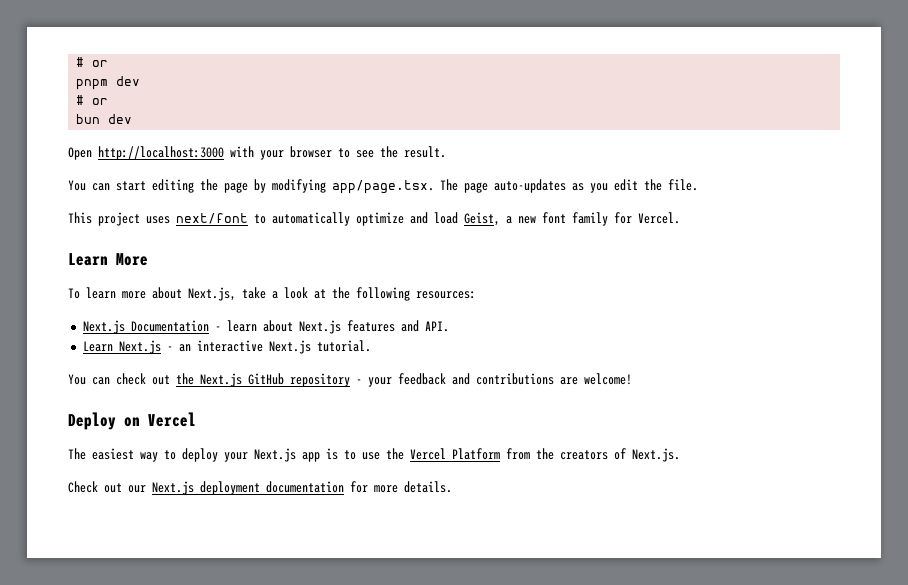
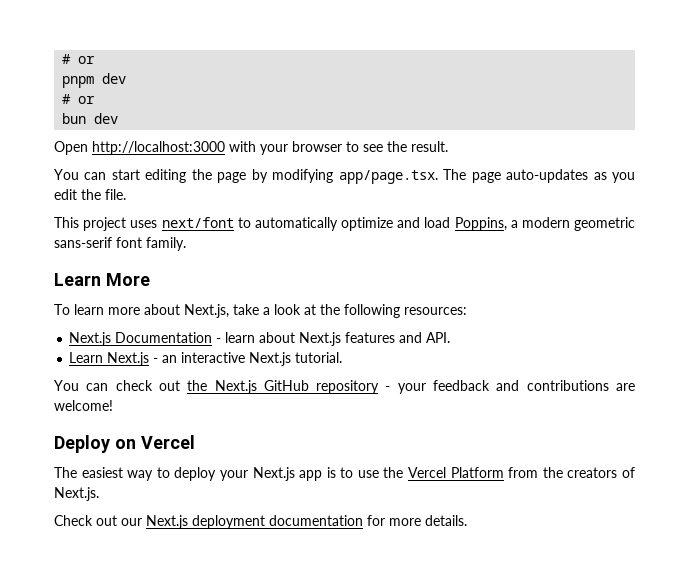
[464,212,680,226] Geist, a new font family for Vercel. -> [454,217,636,231] [54,237,186,251] Poppins, a modern geometric sans-serif font family.

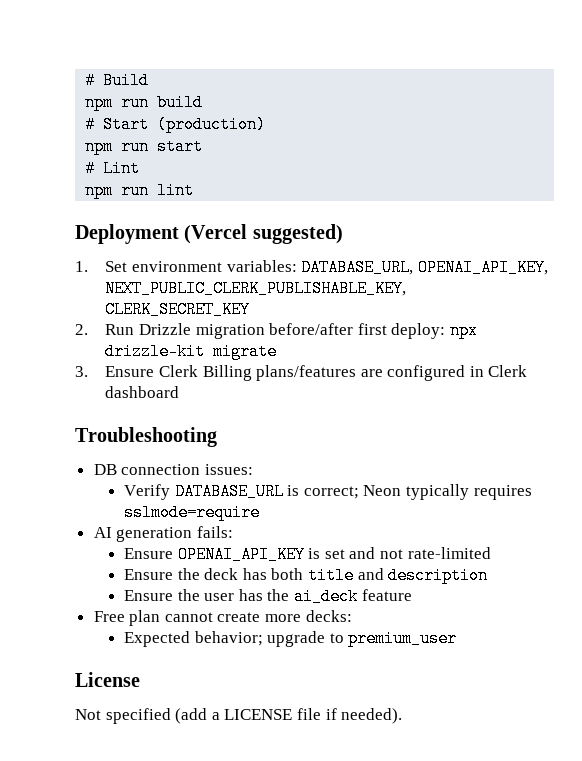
[62,54,96,64] [62,73,127,88] [62,94,96,104] [62,113,119,124] [54,141,448,155] [54,169,635,184] [54,189,126,200] [54,217,636,231] [54,237,186,251] [54,273,150,286] [54,304,467,318] [69,332,451,346] [69,352,343,366] [54,380,636,394] [54,400,113,411] [54,435,195,453] [54,467,635,481] [54,487,99,501] [54,515,467,529] # or // pnpm dev // # or // bun dev // Open http://localhost:3000 with your browser to see the result. // You can start editing the page by modifying app/page.tsx. The page auto-updates as you edit the file. // This project uses next/font to automatically optimize and load Poppins, a modern geometric sans-serif font family. // Learn More // To learn more about Next.js, take a look at the following resources: // Next.js Documentation - learn about Next.js features and API. // Learn Next.js - an interactive Next.js tutorial. // You can check out the Next.js GitHub repository - your feedback and contributions are welcome! // Deploy on Vercel // The easiest way to deploy your Next.js app is to use the Vercel Platform from the creators of Next.js. // Check out our Next.js deployment documentation for more details. -> [85,72,150,89] [85,94,204,111] [85,116,267,133] [85,138,204,155] [85,160,141,177] [85,182,195,199] [75,224,343,244] [75,259,548,276] [105,280,407,297] [105,301,251,318] [75,322,478,339] [105,343,278,360] [75,365,528,381] [105,386,180,398] [75,427,217,447] [93,464,253,475] [124,483,532,500] [124,504,261,521] [93,526,233,542] [124,546,491,563] [124,567,489,584] [124,588,412,605] [93,610,352,626] [124,630,458,647] [75,672,140,687] [75,708,403,724] # Build // npm run build // # Start (production) // npm run start // # Lint // npm run lint // Deployment (Vercel suggested) // 1. Set environment variables: DATABASE_URL, OPENAI_API_KEY, NEXT_PUBLIC_CLERK_PUBLISHABLE_KEY, CLERK_SECRET_KEY // 2. Run Drizzle migration before/after first deploy: npx drizzle-kit migrate // 3. Ensure Clerk Billing plans/features are configured in Clerk dashboard // Troubleshooting // DB connection issues: // Verify DATABASE_URL is correct; Neon typically requires sslmode=require // AI generation fails: // Ensure OPENAI_API_KEY is set and not rate-limited // Ensure the deck has both title and description // Ensure the user has the ai_deck feature // Free plan cannot create more decks: // Expected behavior; upgrade to premium_user // License // Not specified (add a LICENSE file if needed).

